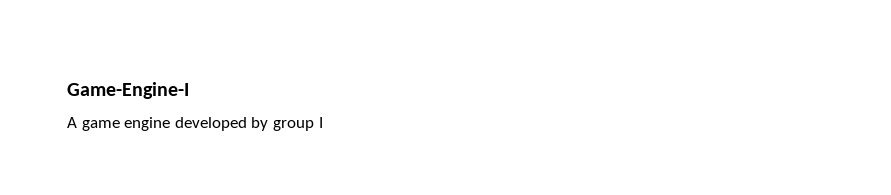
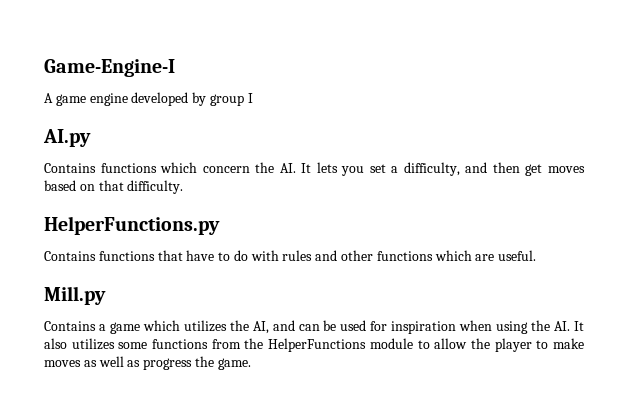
(323, 122) none -> [43,129,91,147] [44,162,585,176] [44,180,184,194] [44,216,220,235] [44,250,537,261] [44,286,106,305] [44,320,584,334] [44,338,584,352] [44,356,251,370] // AI.py // Contains functions which concern the AI. It lets you set a difficulty, and then get moves based on that difficulty. // HelperFunctions.py // Contains functions that have to do with rules and other functions which are useful. // Mill.py // Contains a game which utilizes the AI, and can be used for inspiration when using the AI. It also utilizes some functions from the HelperFunctions module to allow the player to make moves as well as progress the game.

